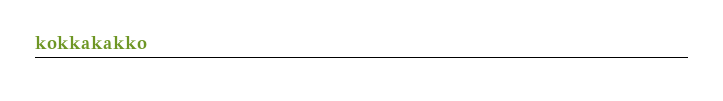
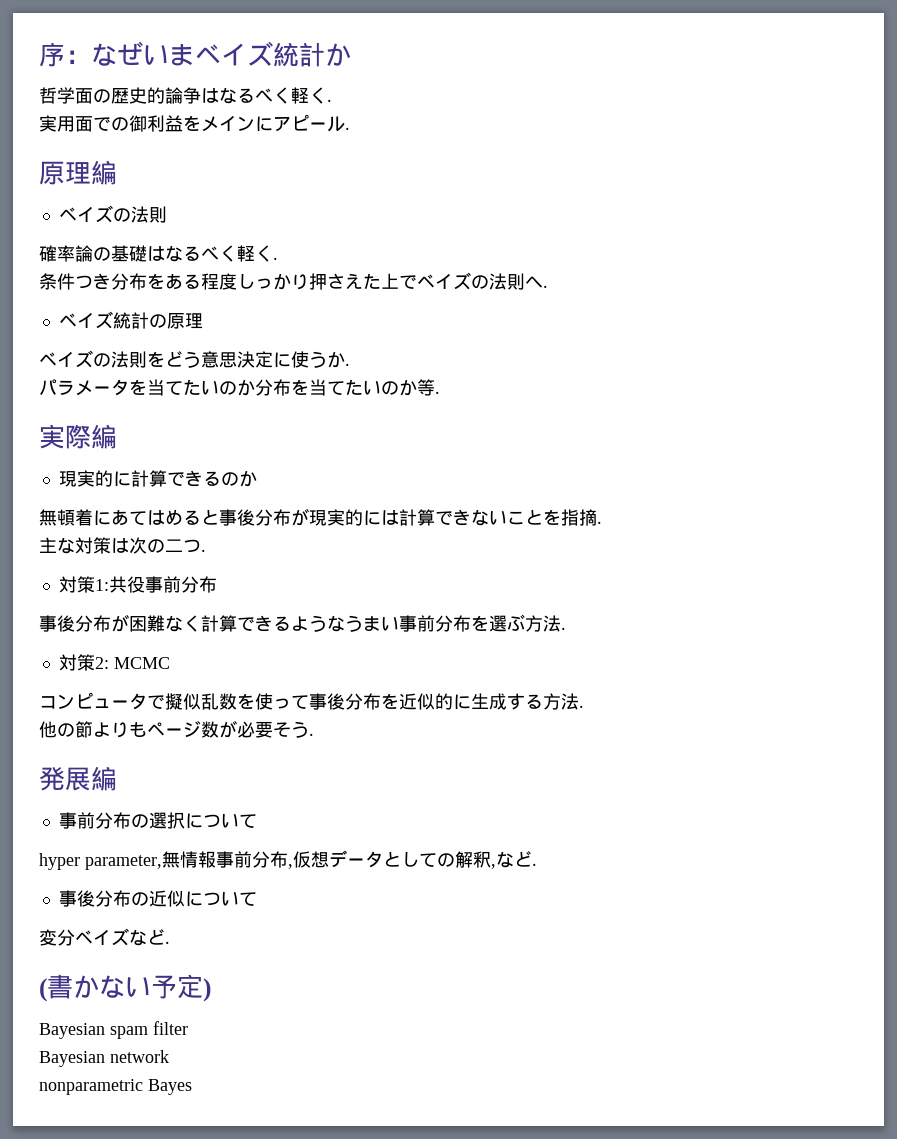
[35,36,147,49] kokkakakko -> [39,41,351,67] [39,87,332,104] [39,114,350,132] [39,160,117,185] [58,205,167,223] [39,245,278,262] [39,272,548,290] [58,311,203,329] [39,350,350,368] [39,379,440,396] [39,424,117,449] [58,470,257,487] [39,508,602,526] [39,537,206,554] [58,576,217,593] [39,614,566,632] [58,654,170,671] [39,692,584,710] [39,720,314,738] [39,766,117,791] [58,812,257,829] [39,850,537,870] [58,890,257,907] [39,928,170,946] [39,974,211,1002] [39,1021,188,1039] [39,1050,169,1067] [39,1079,192,1095] 序：なぜいまベイズ統計か // 哲学面の歴史的論争はなるべく軽く. // 実用面での御利益をメインにアピール. // 原理編 // ベイズの法則 // 確率論の基礎はなるべく軽く. // 条件つき分布をある程度しっかり押さえた上でベイズの法則へ. // ベイズ統計の原理 // ベイズの法則をどう意思決定に使うか. // パラメータを当てたいのか分布を当てたいのか等. // 実際編 // 現実的に計算できるのか // 無頓着にあてはめると事後分布が現実的には計算できないことを指摘. // 主な対策は次の二つ. // 対策1:共役事前分布 // 事後分布が困難なく計算できるようなうまい事前分布を選ぶ方法. // 対策2: MCMC // コンピュータで擬似乱数を使って事後分布を近似的に生成する方法. // 他の節よりもページ数が必要そう. // 発展編 // 事前分布の選択について // hyper parameter,無情報事前分布,仮想データとしての解釈,など. // 事後分布の近似について // 変分ベイズなど. // (書かない予定) // Bayesian spam filter // Bayesian network // nonparametric Bayes

